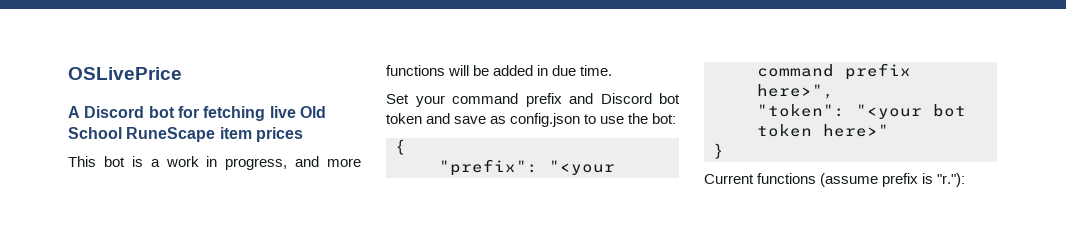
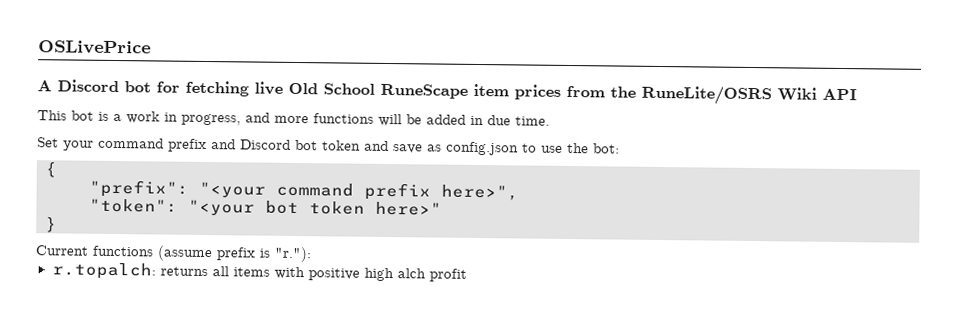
(303, 134) none -> [566,85,857,106] from the RuneLite/OSRS Wiki API
(966, 180) none -> [51,262,467,282] // r.topalch: returns all items with positive high alch profit

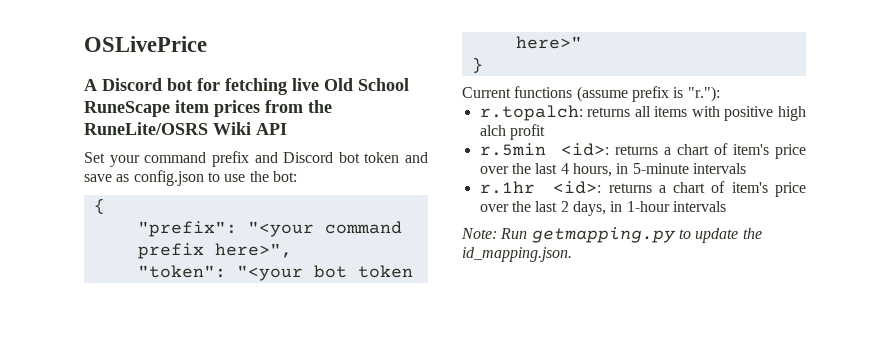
[37,110,550,127] // This bot is a work in progress, and more functions will be added in due time. -> (287, 129) none
(467, 275) none -> [479,143,806,159] [479,163,746,177] [479,181,806,197] [479,201,726,216] [461,227,762,243] [462,247,572,262] // r.5min <id>: returns a chart of item's price over the last 4 hours, in 5-minute intervals // r.1hr <id>: returns a chart of item's price over the last 2 days, in 1-hour intervals // Note: Run getmapping.py to update the id_mapping.json.

